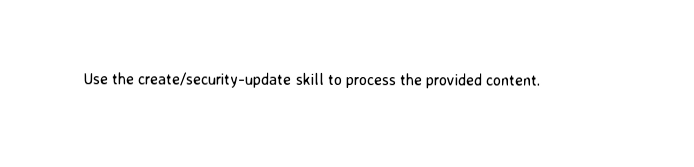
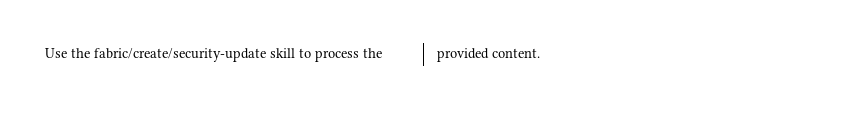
[137,72,293,88] create/security-update -> [94,48,266,62] fabric/create/security-update

